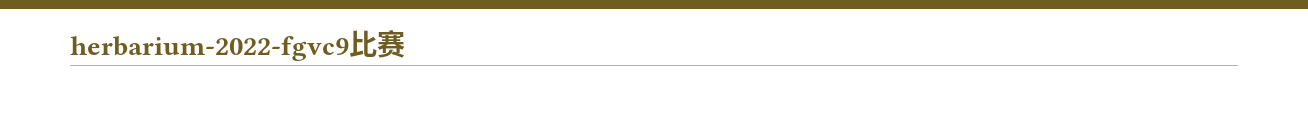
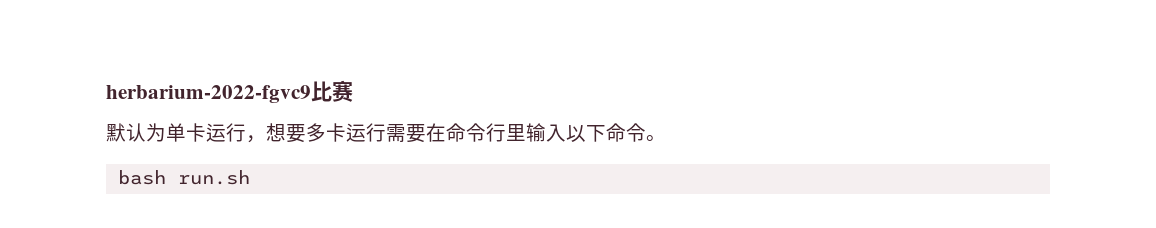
(405, 43) none -> [106,123,666,143] [117,170,250,185] // 默认为单卡运行，想要多卡运行需要在命令行里输入以下命令。 // bash run.sh

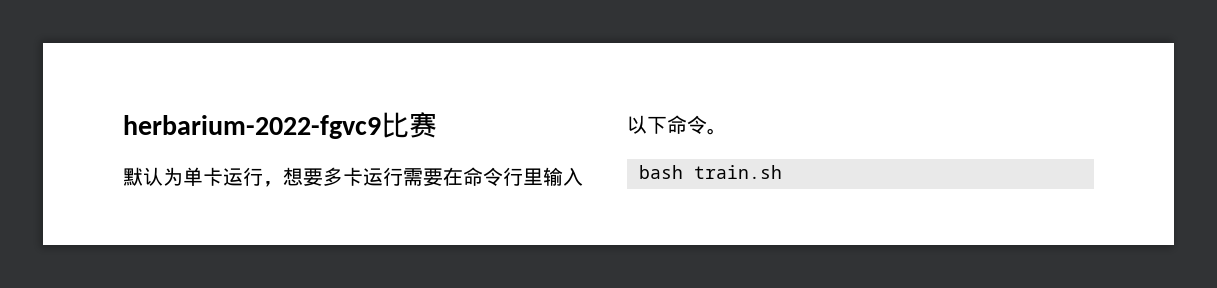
[177,170,250,185] run.sh -> [694,165,782,179] train.sh

